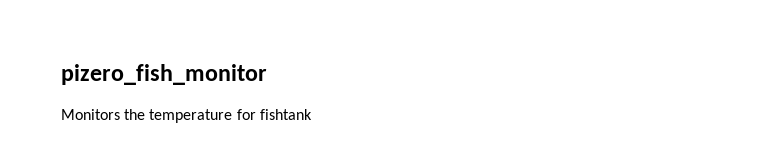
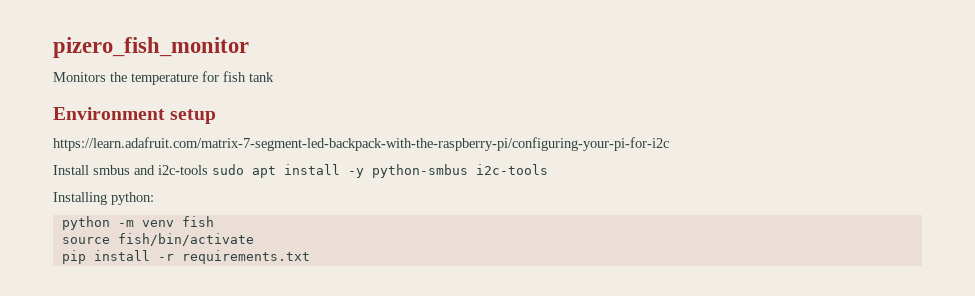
[259,109,312,120] fishtank -> [223,71,274,82] [53,107,217,124] [53,137,669,151] [53,164,548,178] [53,192,154,205] [61,216,214,230] [61,233,254,246] [61,250,310,264] fish tank // Environment setup // https://learn.adafruit.com/matrix-7-segment-led-backpack-with-the-raspberry-pi/configuring-your-pi-for-i2c // Install smbus and i2c-tools sudo apt install -y python-smbus i2c-tools // Installing python: // python -m venv fish // source fish/bin/activate // pip install -r requirements.txt

